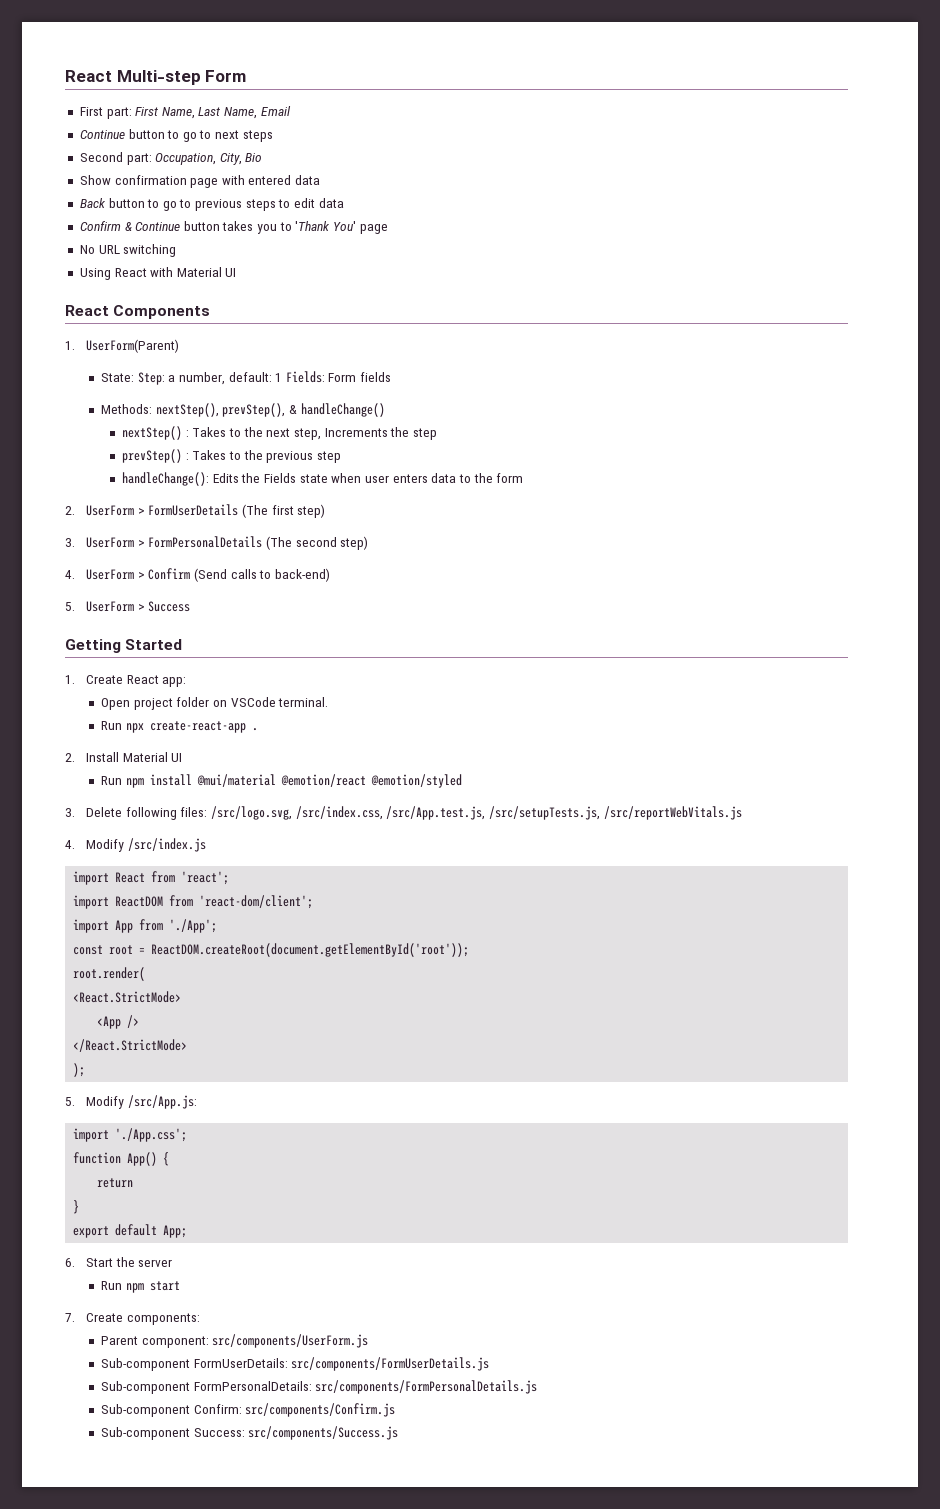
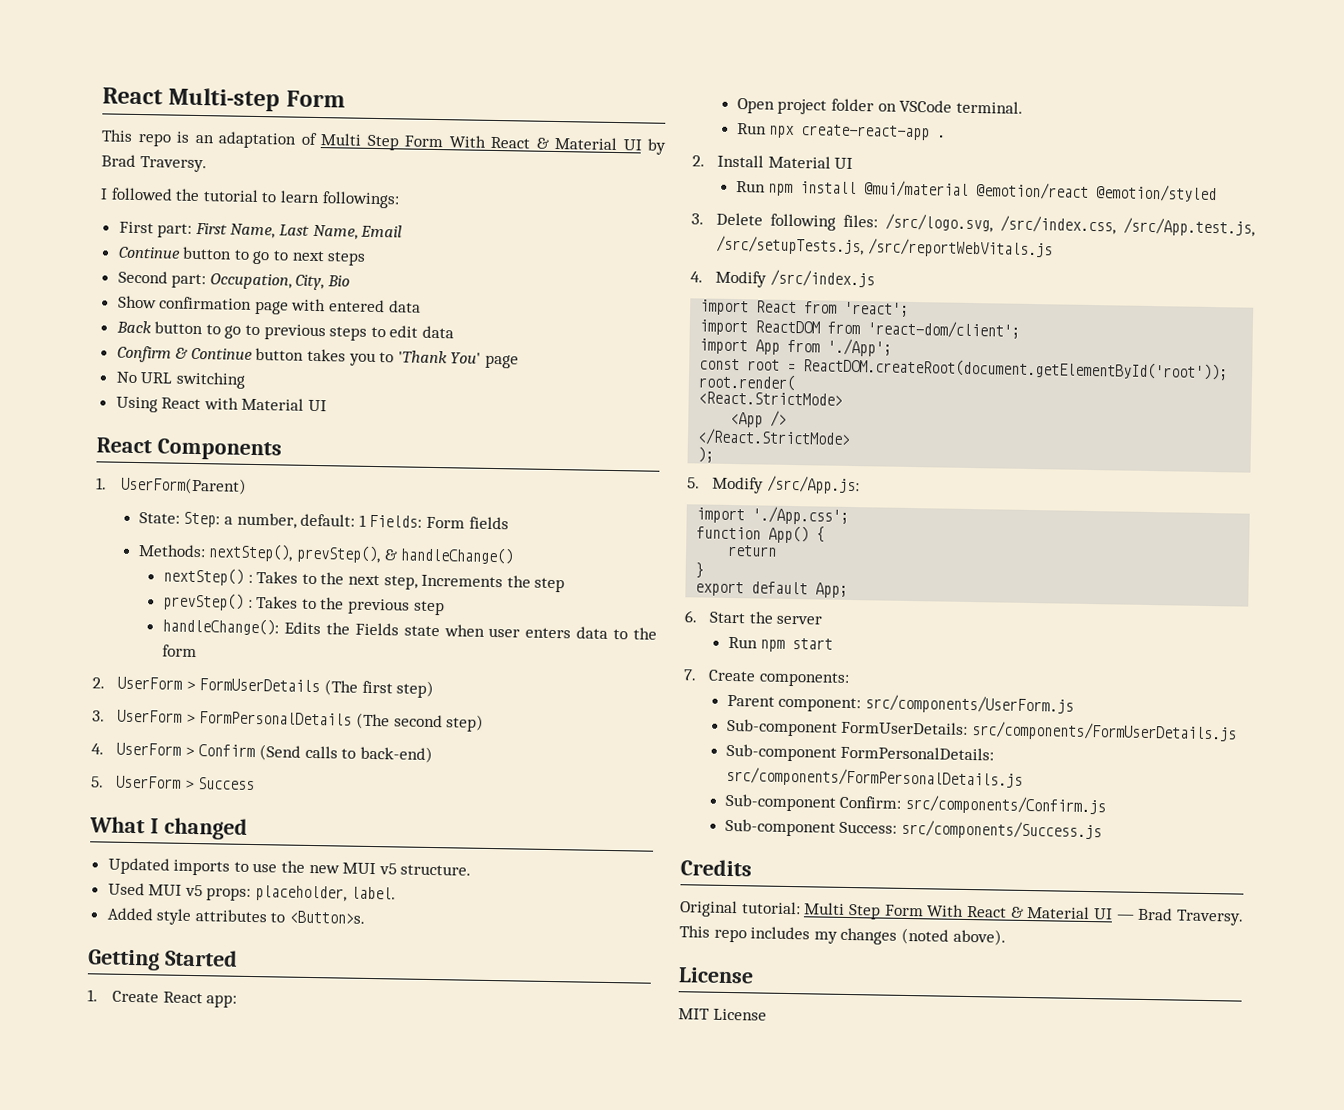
(247, 76) none -> [101,129,666,155] [101,154,207,173] [100,187,400,209] // This repo is an adaptation of Multi Step Form With React & Material UI by Brad Traversy. // I followed the tutorial to learn followings:
(191, 606) none -> [89,816,248,840] [107,857,472,876] [107,882,396,902] [106,907,366,926] // What I changed // Updated imports to use the new MUI v5 structure. // Used MUI v5 props: placeholder, label. // Added style attributes to <Button>s.
(399, 1433) none -> [680,859,752,877] [679,900,1244,926] [679,925,1006,946] [678,967,754,984] [678,1008,767,1021] // Credits // Original tutorial: Multi Step Form With React & Material UI — Brad Traversy. This repo includes my changes (noted above). // License // MIT License

